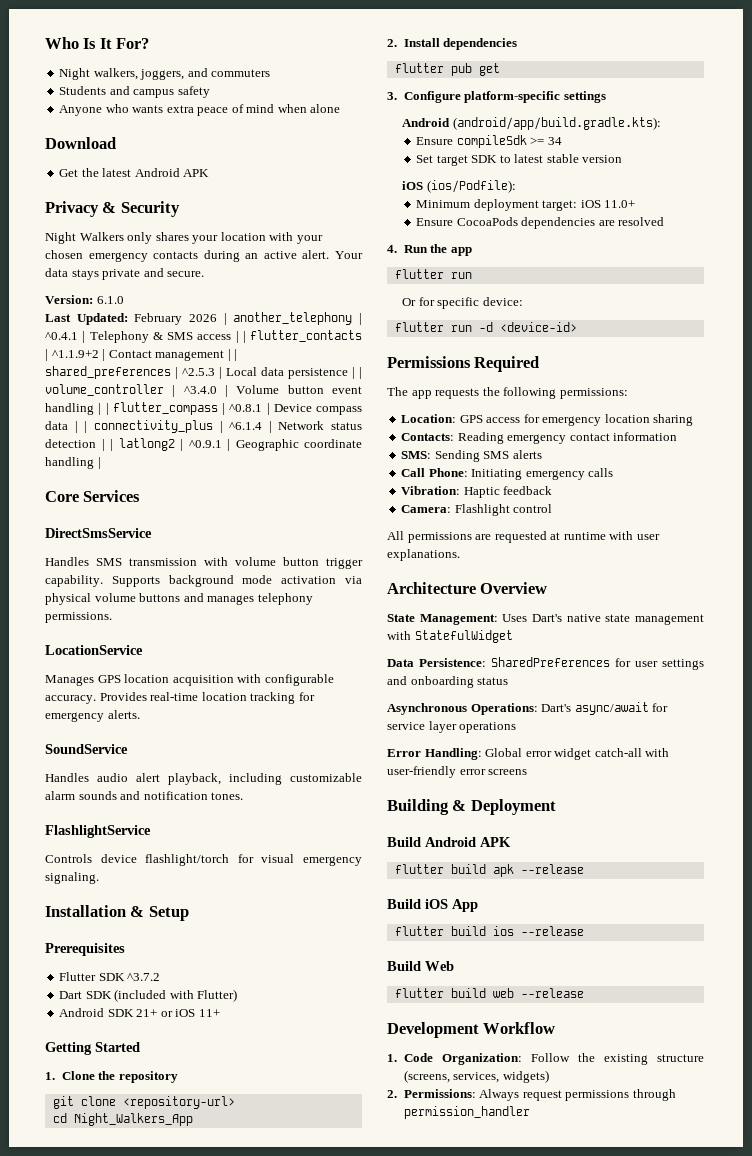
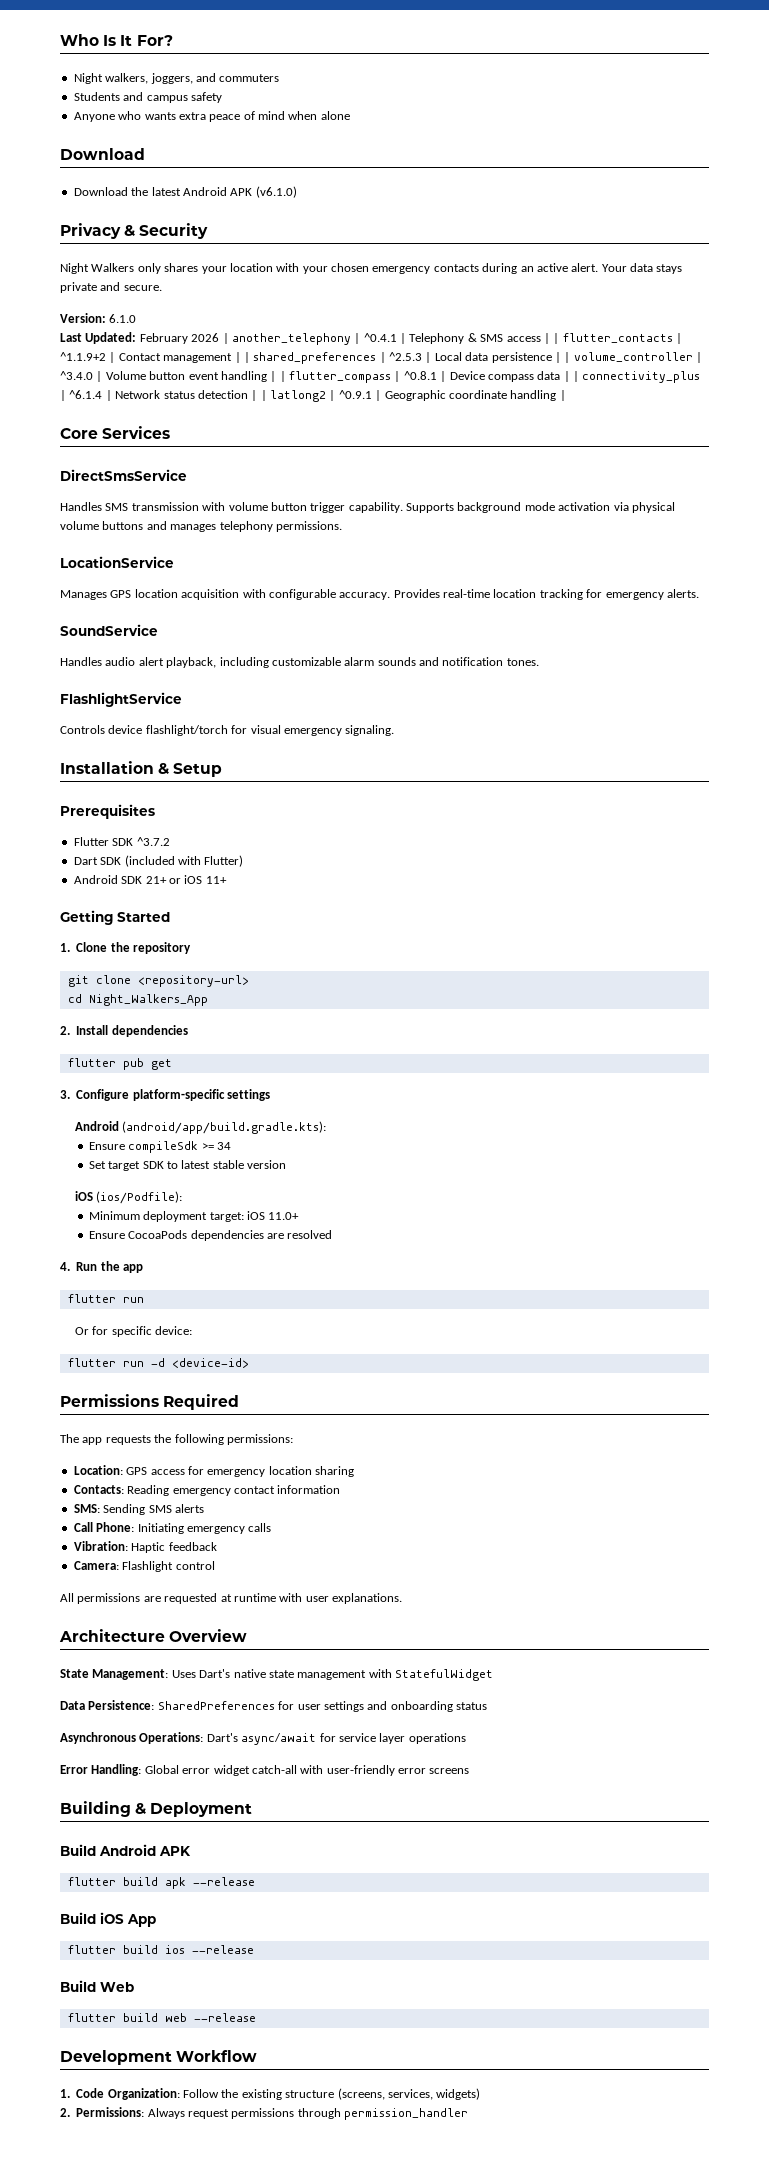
[59,169,79,177] Get -> [73,187,128,196] Download
(210, 173) none -> [255,186,297,198] (v6.1.0)

